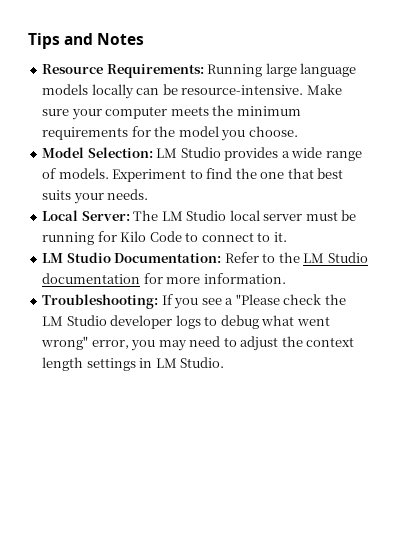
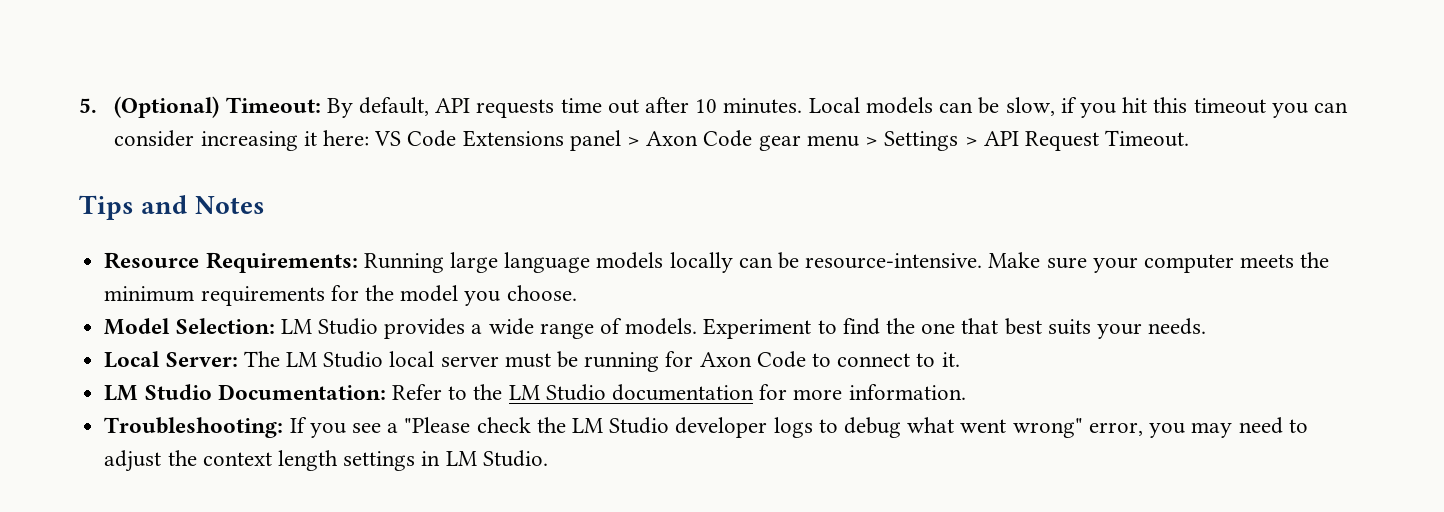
(28, 41) none -> [79,96,1348,118] [114,130,1190,151] 5. (Optional) Timeout: By default, API requests time out after 10 minutes. Local models can be slow, if you hit this timeout you can consider increasing it here: VS Code Extensions panel > Axon Code gear menu > Settings > API Request Timeout. //
[120,231,147,242] Kilo -> [699,352,752,367] Axon

